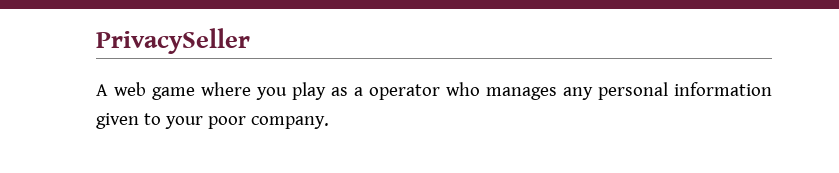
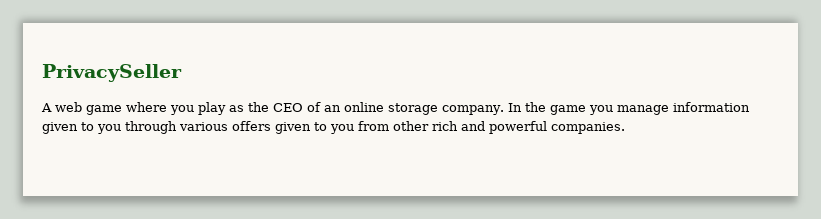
[354,82,772,100] [96,113,329,129] a operator who manages any personal information given to your poor company. -> [248,102,750,115] [42,121,625,134] the CEO of an online storage company. In the game you manage information given to you through various offers given to you from other rich and powerful companies.

